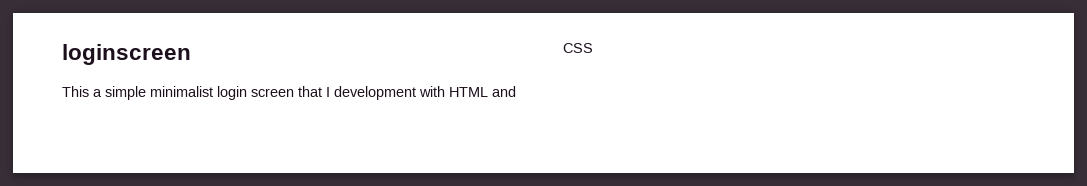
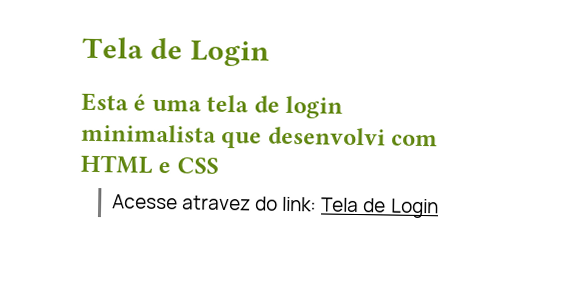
[62,44,191,65] [62,86,516,100] [563,43,593,53] loginscreen // This a simple minimalist login screen that I development with HTML and CSS -> [82,36,271,67] [81,92,344,119] [81,123,439,149] [80,154,219,174] [111,194,439,219] Tela de Login // Esta é uma tela de login minimalista que desenvolvi com HTML e CSS // Acesse atravez do link: Tela de Login

